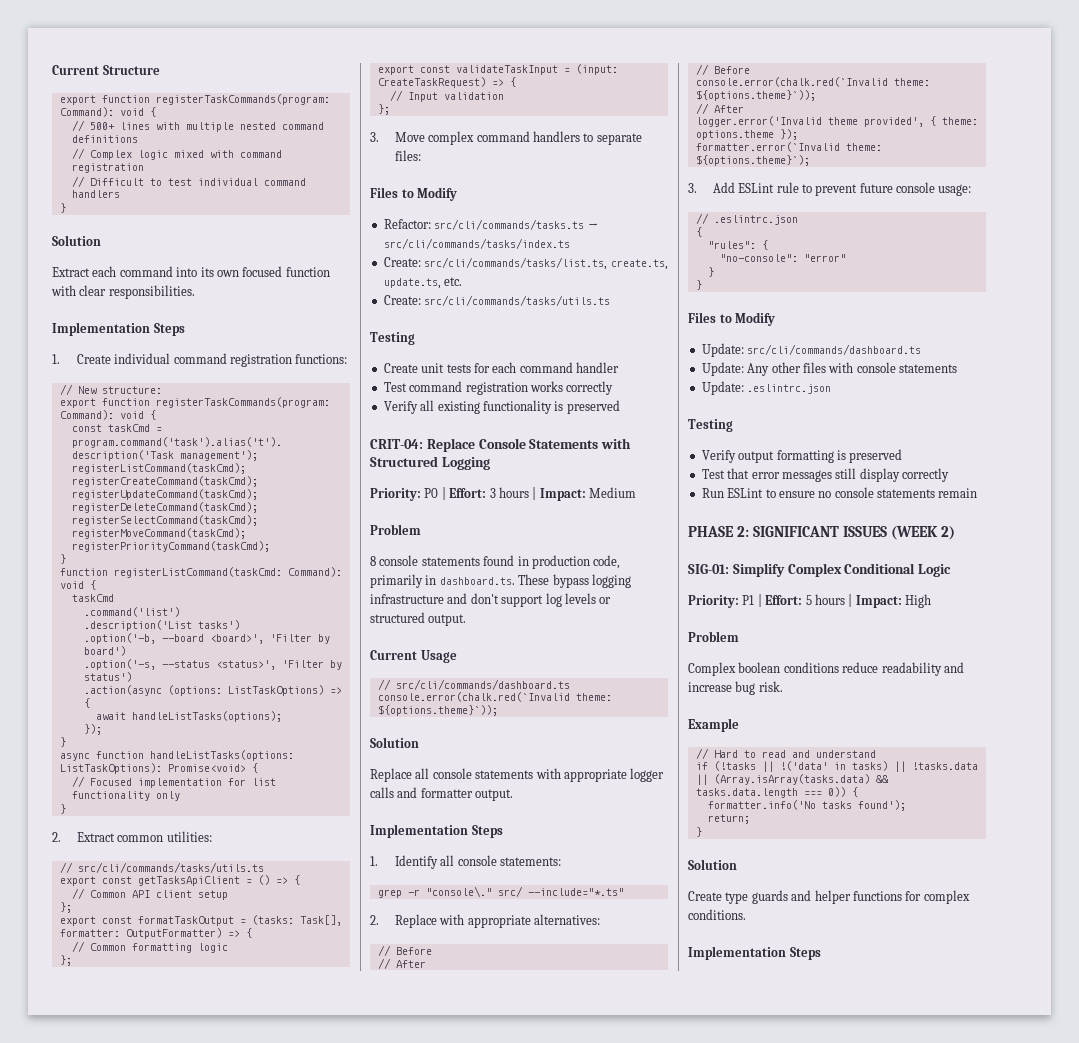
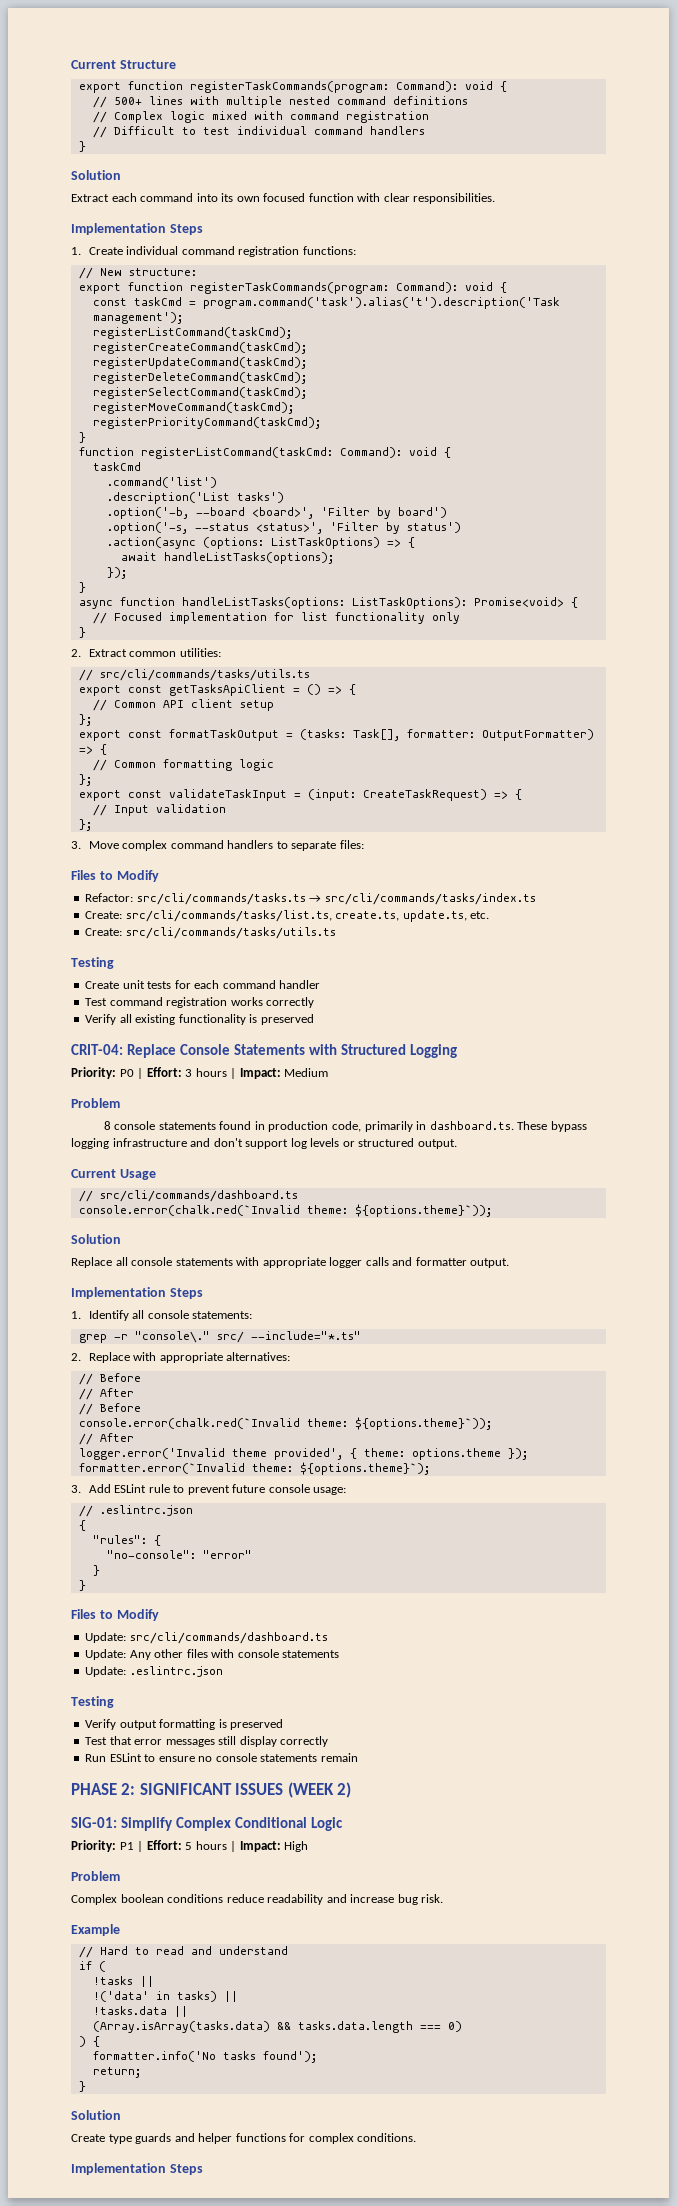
[713,761,774,772] (!tasks || -> [98,1961,106,1972] [92,1976,154,1987] ( // !tasks || //
(906, 766) none -> (238, 1996) //
(708, 779) none -> (188, 2011) //
[827,787,846,797] 0)) -> [447,2021,462,2032] [78,2036,86,2047] 0) // )

